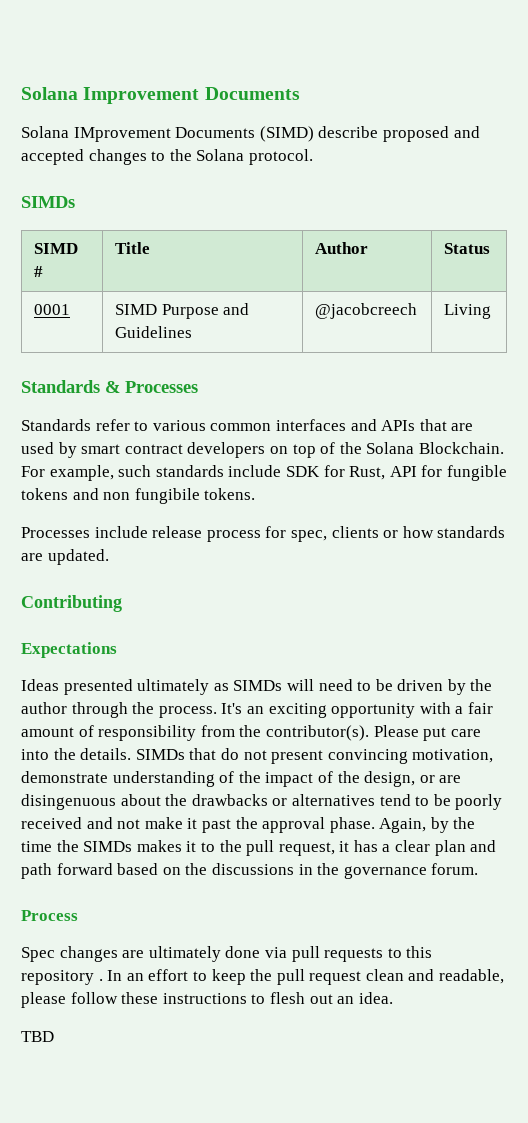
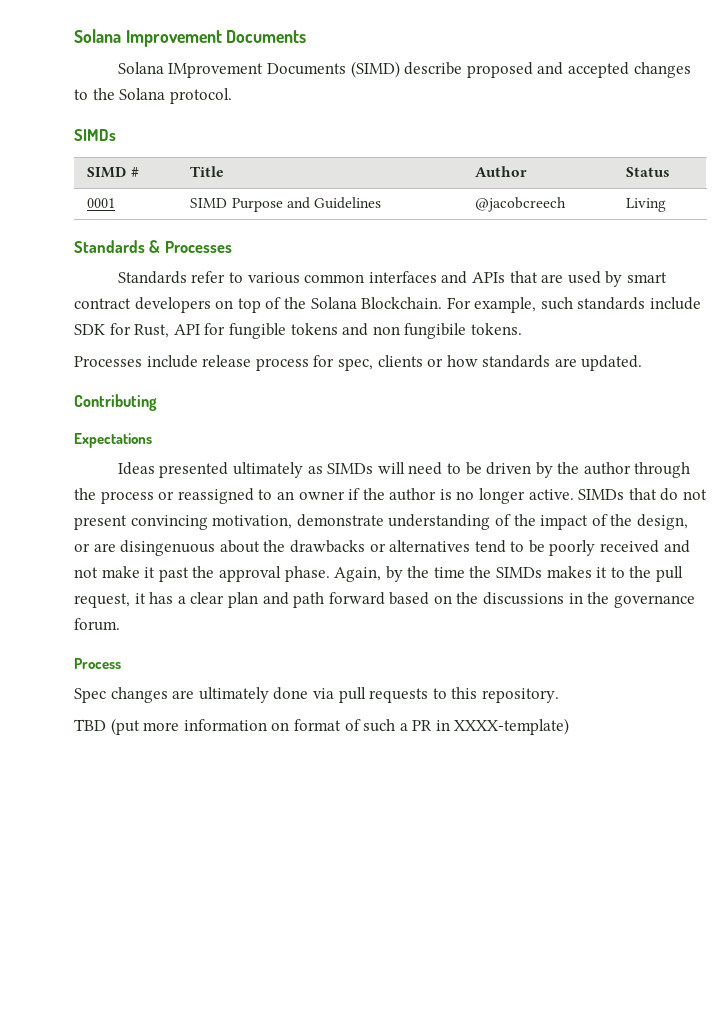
[158,702,493,718] [21,725,481,741] [21,748,132,760] process. It's an exciting opportunity with a fair amount of responsibility from the contributor(s). Please put care into the details. -> [100,488,574,504] process or reassigned to an owner if the author is no longer active.
[21,969,505,985] [21,992,393,1008] [21,1031,54,1042] repository . In an effort to keep the pull request clean and readable, please follow these instructions to flesh out an idea. // TBD -> [481,688,559,703] [74,718,570,735] repository. // TBD (put more information on format of such a PR in XXXX-template)

